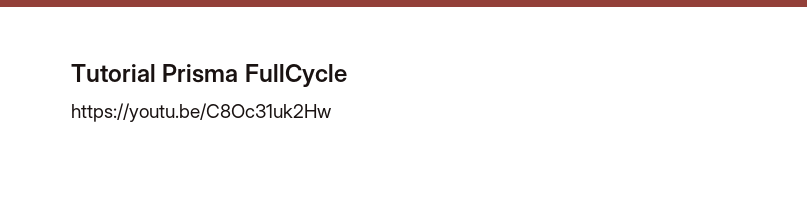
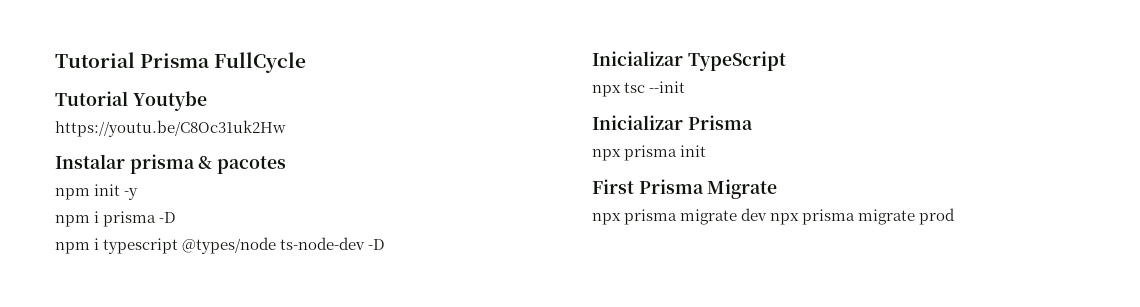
(347, 75) none -> [55,91,207,111] // Tutorial Youtybe
(331, 112) none -> [55,154,287,174] [55,184,139,200] [55,211,177,227] [55,237,386,254] [592,51,786,71] [592,81,686,97] [592,115,753,130] [592,145,707,161] [592,179,778,199] [592,208,956,225] // Instalar prisma & pacotes // npm init -y // npm i prisma -D // npm i typescript @types/node ts-node-dev -D // Inicializar TypeScript // npx tsc --init // Inicializar Prisma // npx prisma init // First Prisma Migrate // npx prisma migrate dev npx prisma migrate prod

